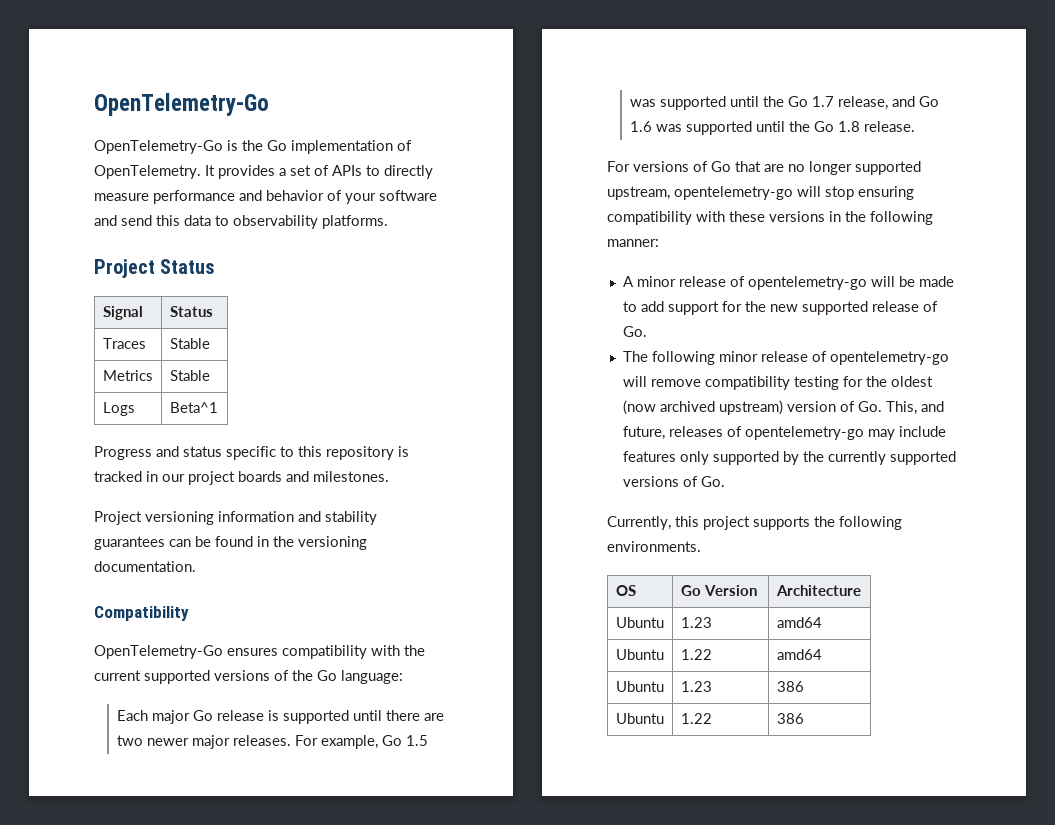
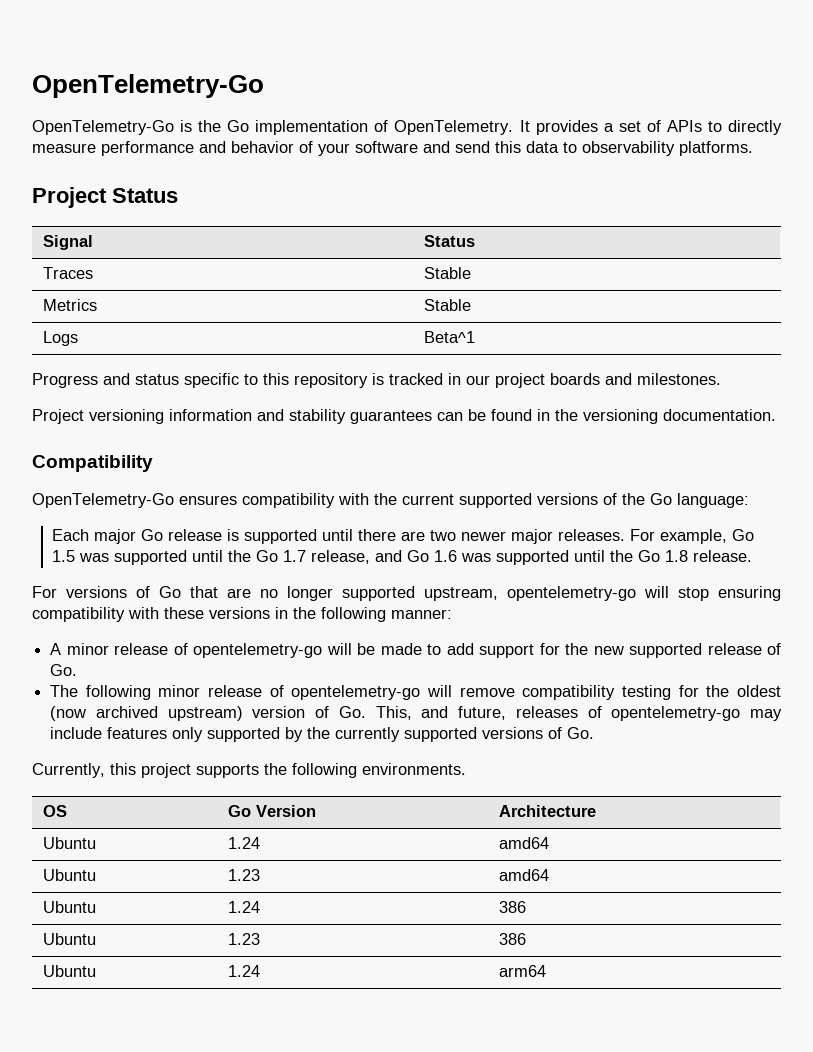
(861, 590) none -> [43,837,97,849] [228,837,261,849] [499,837,550,849] // Ubuntu | 1.24 | amd64
[680,649,712,660] [776,649,822,660] 1.22 | amd64 -> [228,901,261,913] [499,901,527,913] 1.24 | 386
[680,713,712,724] [776,713,804,724] 1.22 | 386 -> [228,965,261,977] [499,965,547,977] 1.24 | arm64

